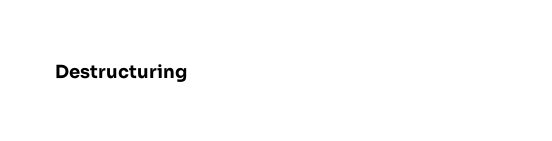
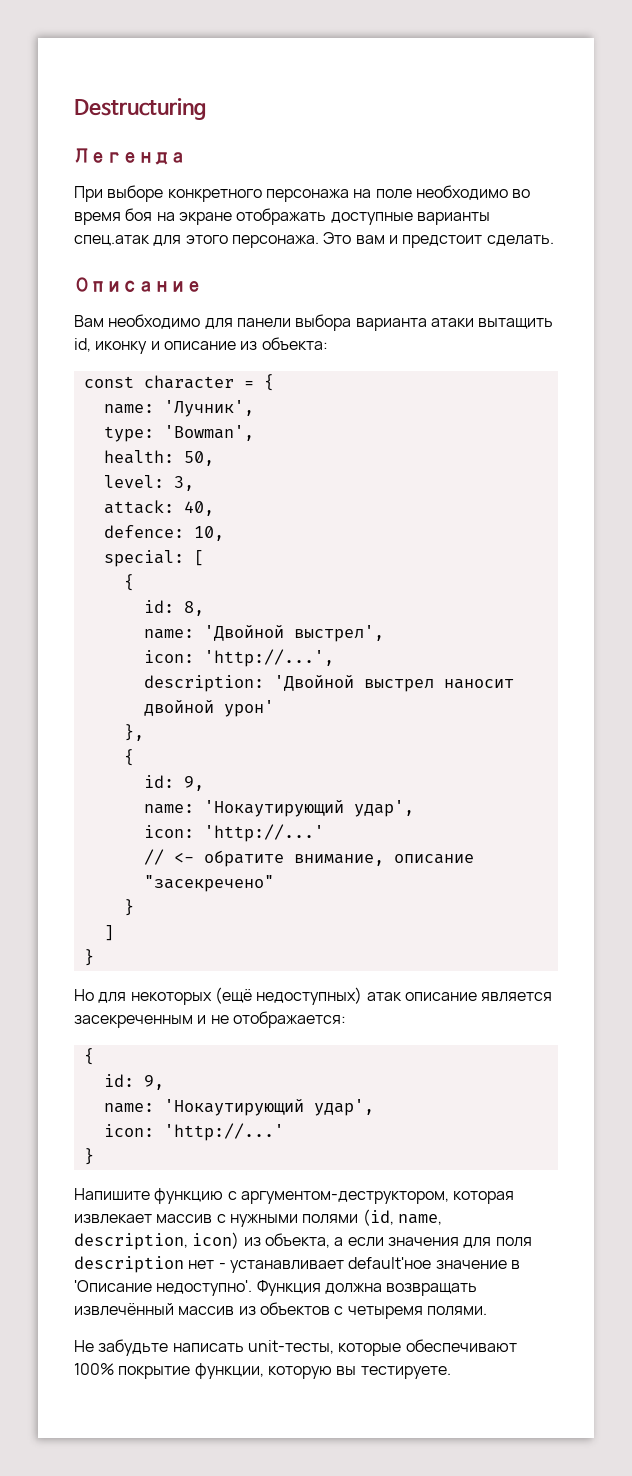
(187, 73) none -> [74,148,186,165] [74,185,531,202] [74,208,490,225] [74,232,554,248] [74,277,202,292] [74,314,554,331] [74,337,328,354] [83,374,274,391] [103,400,254,417] [103,425,254,442] [103,450,214,466] [103,475,194,491] [103,500,214,516] [103,525,224,541] [103,550,204,567] [123,574,134,591] [143,600,204,616] [143,625,384,642] [143,649,334,667] [143,675,514,692] [143,700,274,717] [123,724,144,741] [123,749,134,766] [143,775,204,791] [143,800,414,817] [143,824,324,842] [143,849,474,867] [143,875,274,892] [123,899,134,916] [103,925,114,941] [83,949,94,966] [74,987,553,1005] [74,1011,346,1028] [83,1048,94,1065] [103,1074,164,1090] [103,1099,374,1116] [103,1123,284,1141] [83,1148,94,1165] [74,1188,515,1204] [74,1209,442,1227] [74,1232,532,1250] [74,1256,520,1273] [74,1280,478,1296] [74,1302,487,1319] [74,1339,517,1356] [74,1363,451,1379] // Легенда // При выборе конкретного персонажа на поле необходимо во время боя на экране отображать доступные варианты спец.атак для этого персонажа. Это вам и предстоит сделать. // Описание // Вам необходимо для панели выбора варианта атаки вытащить id, иконку и описание из объекта: // const character = { // name: 'Лучник', // type: 'Bowman', // health: 50, // level: 3, // attack: 40, // defence: 10, // special: [ // { // id: 8, // name: 'Двойной выстрел', // icon: 'http://...', // description: 'Двойной выстрел наносит двойной урон' // }, // { // id: 9, // name: 'Нокаутирующий удар', // icon: 'http://...' // // <- обратите внимание, описание "засекречено" // } // ] // } // Но для некоторых (ещё недоступных) атак описание является засекреченным и не отображается: // { // id: 9, // name: 'Нокаутирующий удар', // icon: 'http://...' // } // Напишите функцию с аргументом-деструктором, которая извлекает массив с нужными полями (id, name, description, icon) из объекта, а если значения для поля description нет - устанавливает default'ное значение в 'Описание недоступно'. Функция должна возвращать извлечённый массив из объектов с четыремя полями. // Не забудьте написать unit-тесты, которые обеспечивают 100% покрытие функции, которую вы тестируете.

